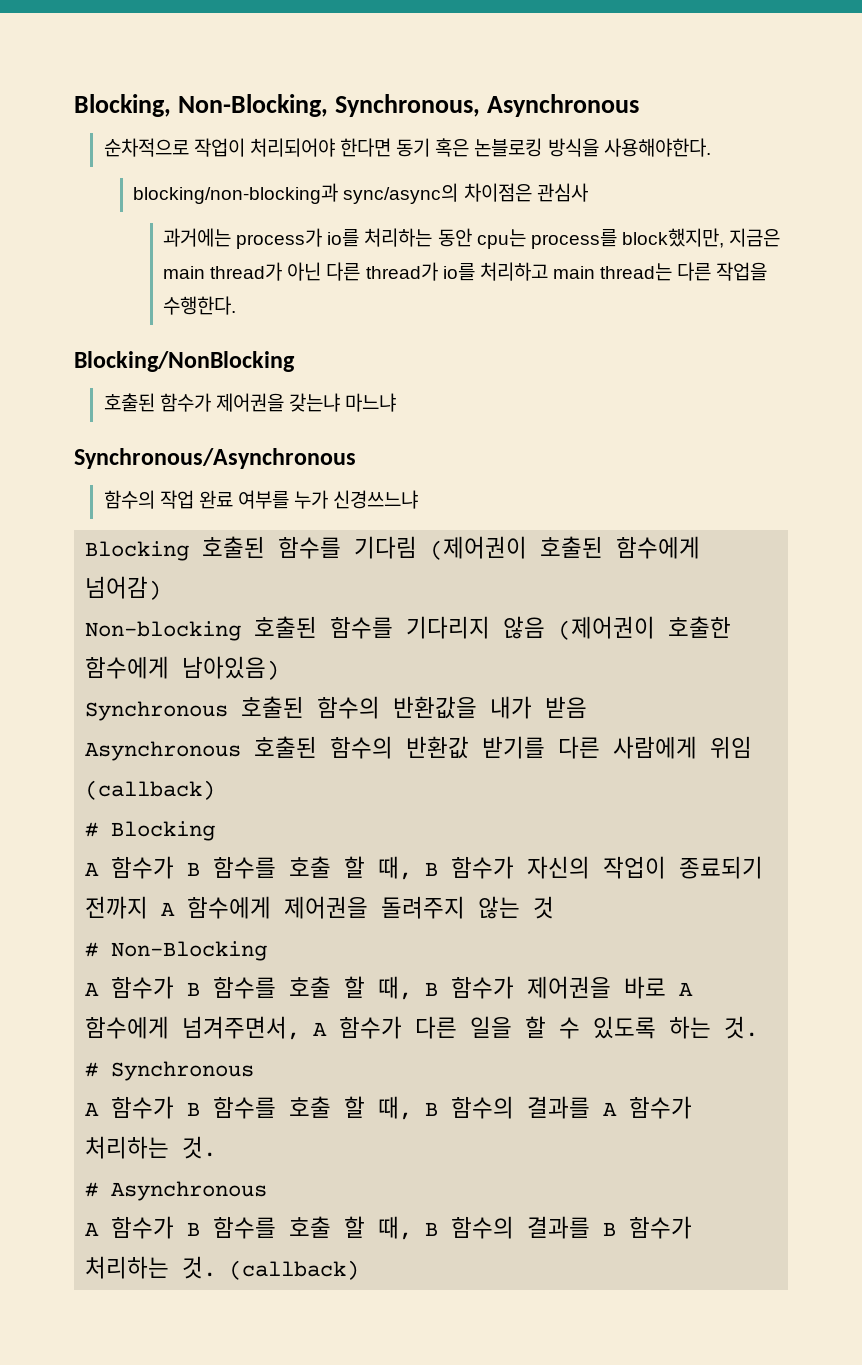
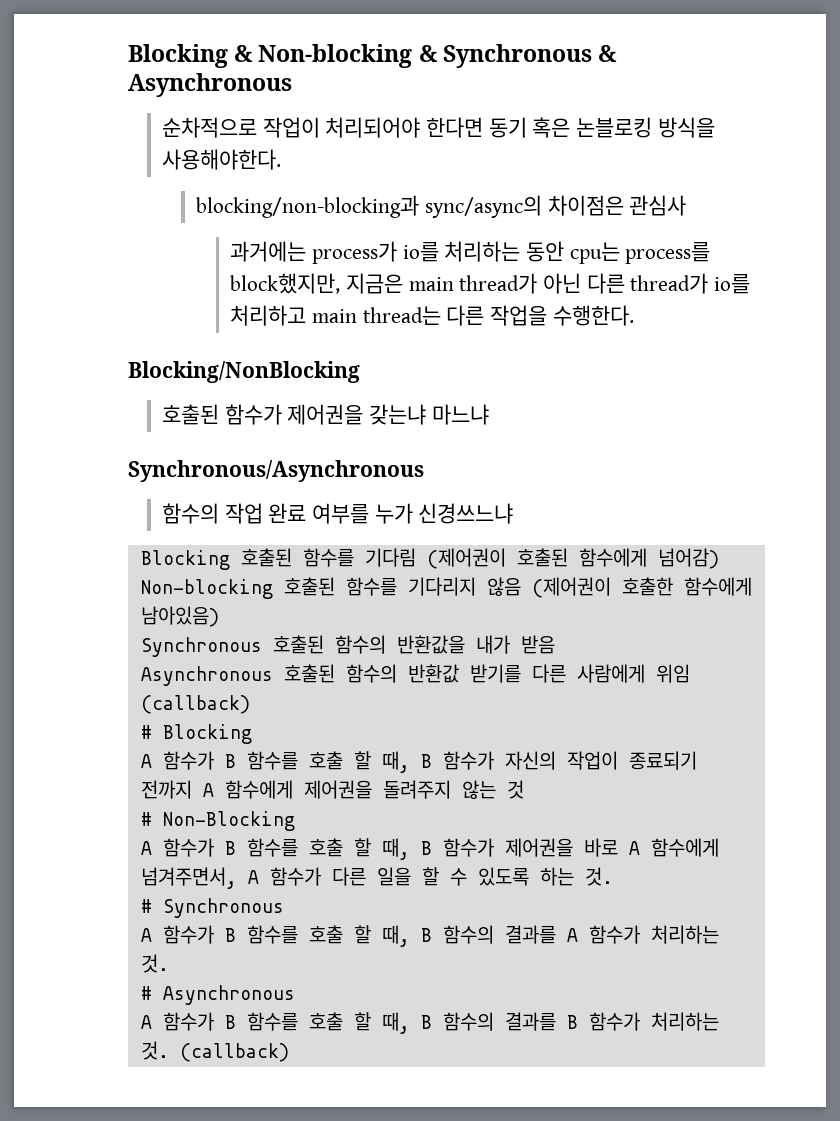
[74,94,480,117] Blocking, Non-Blocking, Synchronous, -> [128,44,618,68] Blocking & Non-blocking & Synchronous &

